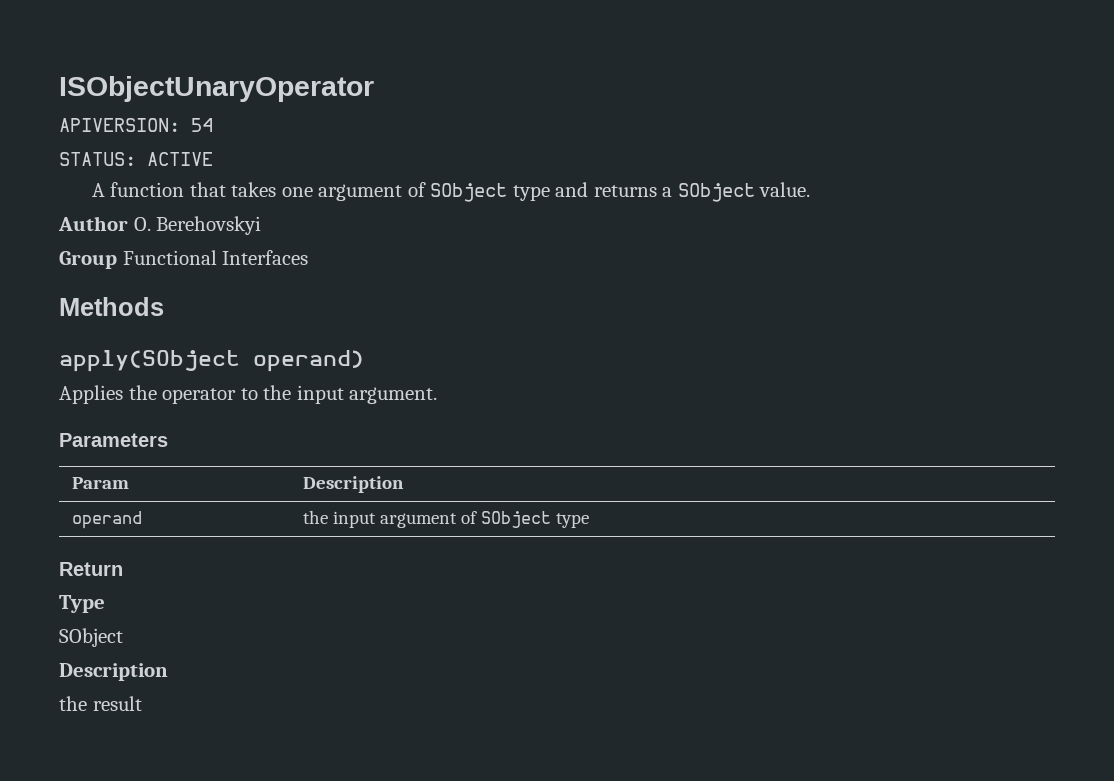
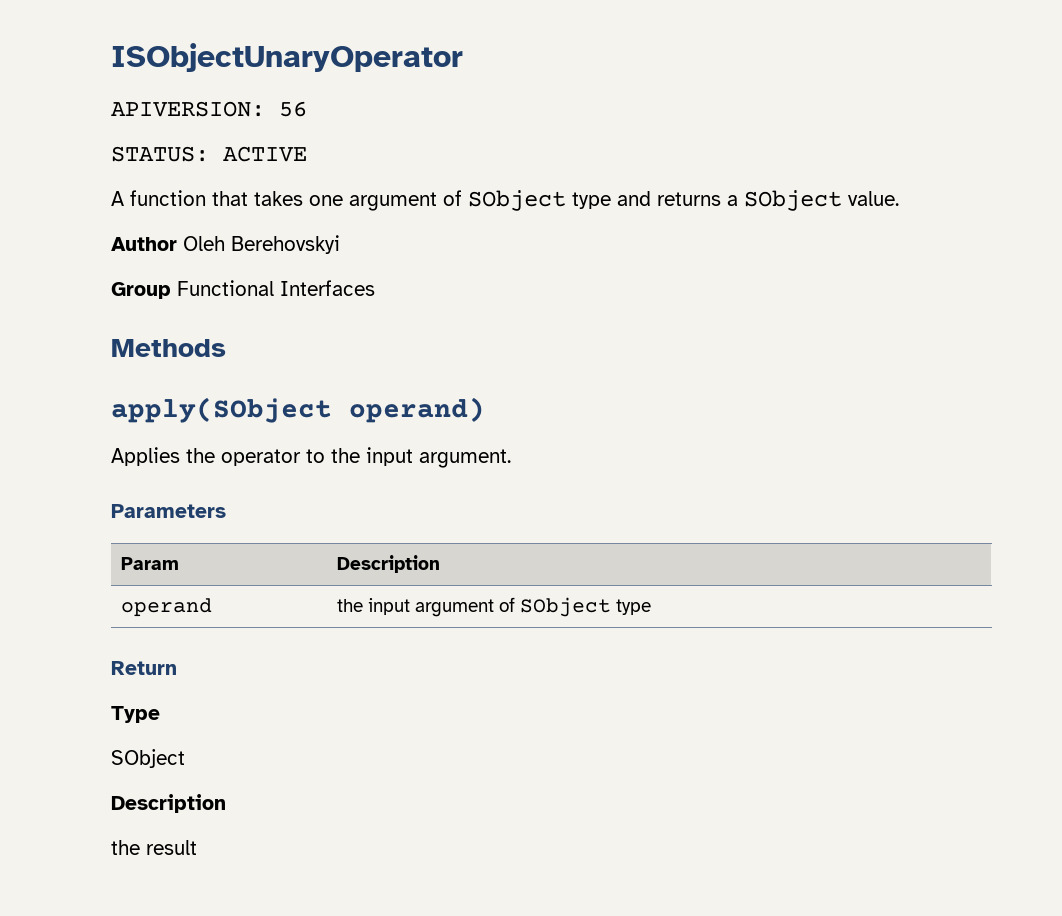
[191,118,213,132] 54 -> [279,101,307,117] 56
[133,217,151,231] O. -> [183,236,225,251] Oleh

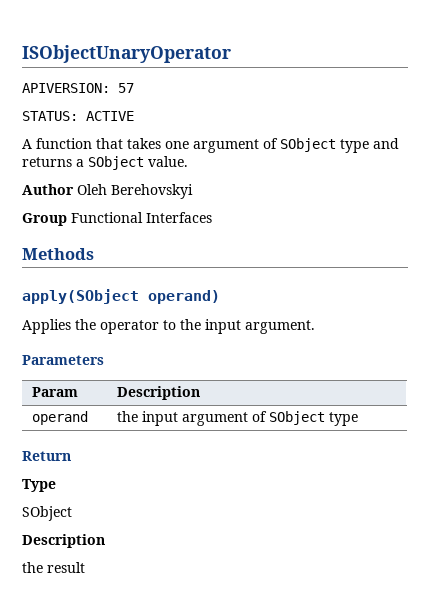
[279,101,307,117] 56 -> [118,83,134,93] 57

